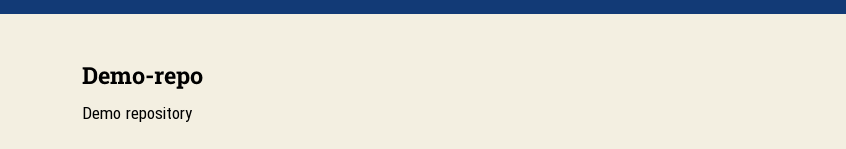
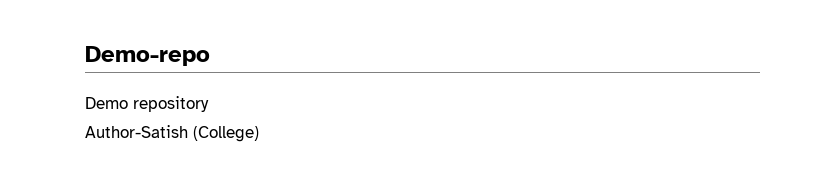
(193, 114) none -> [85,125,259,142] // Author-Satish (College)

